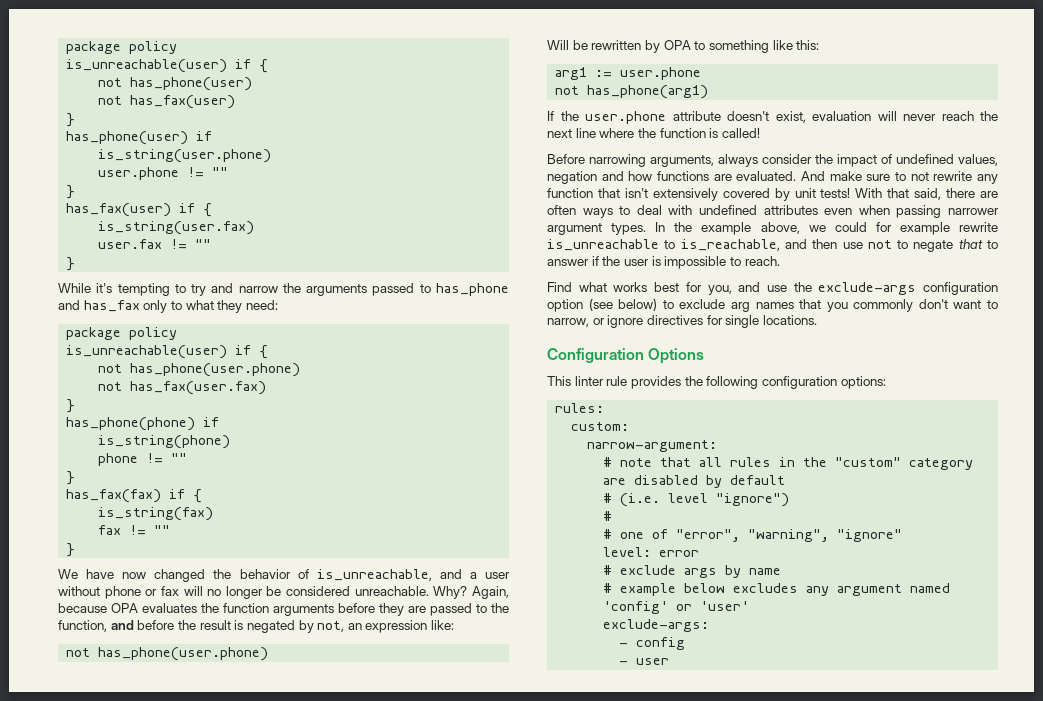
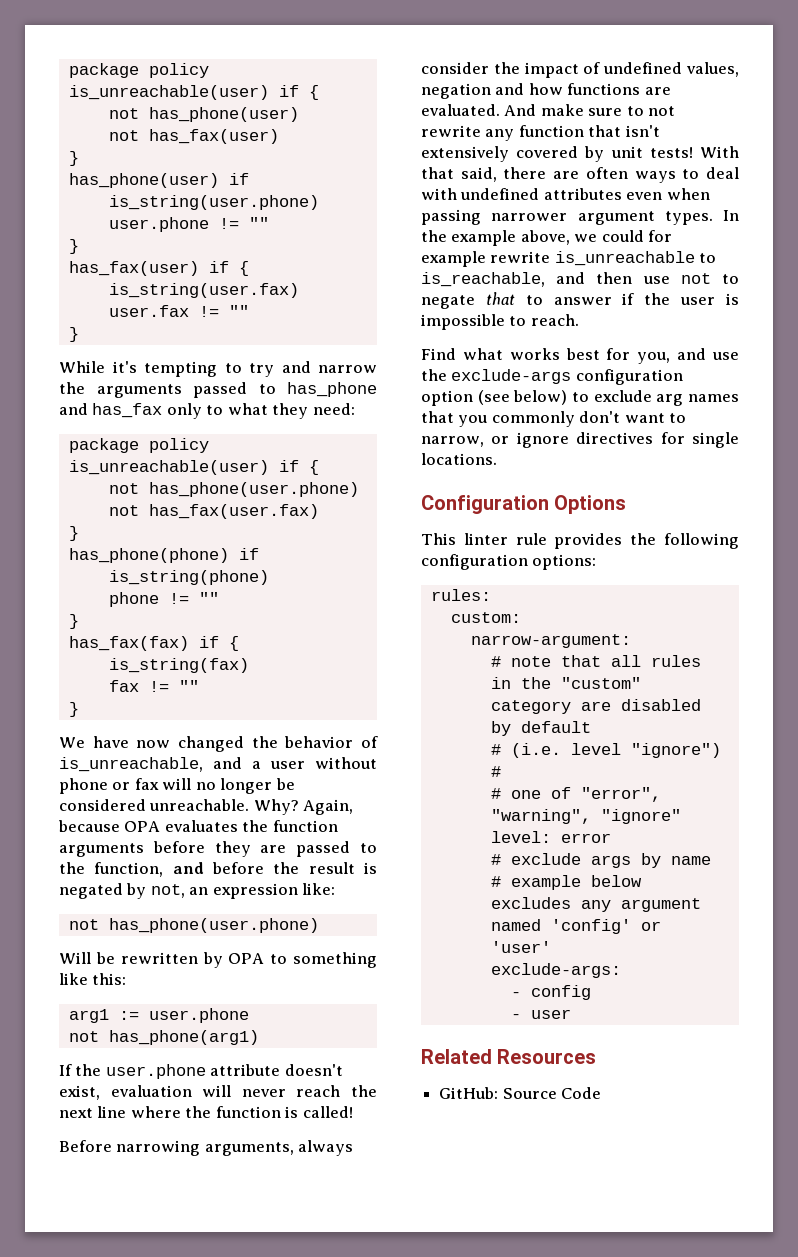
(670, 661) none -> [421,1049,597,1064] [439,1087,602,1099] // Related Resources // GitHub: Source Code

